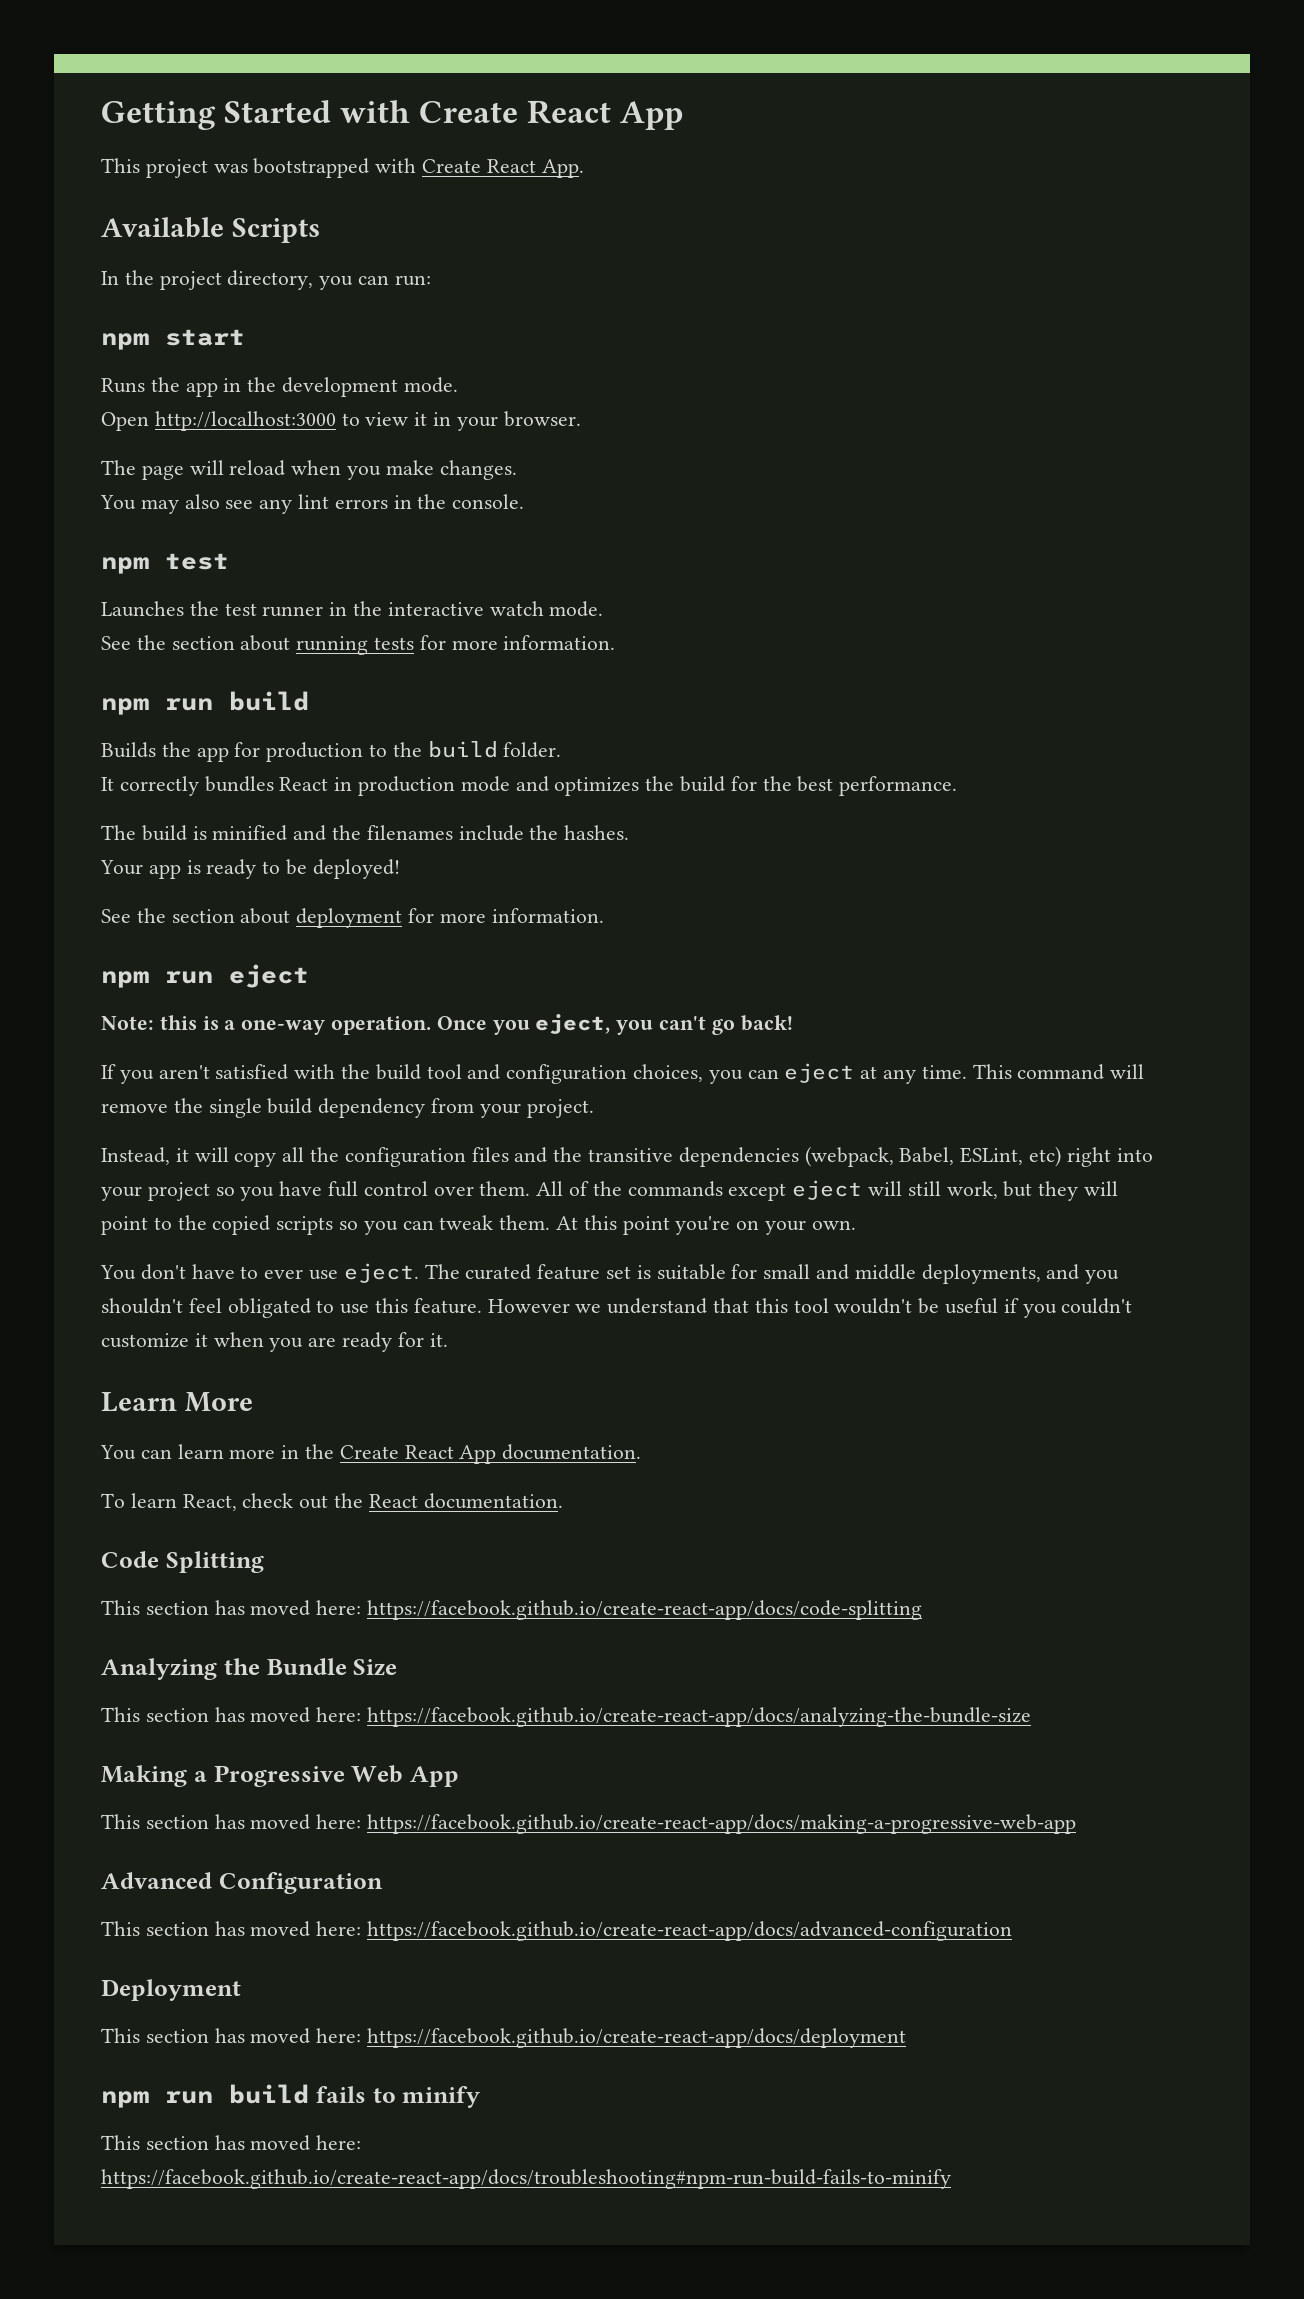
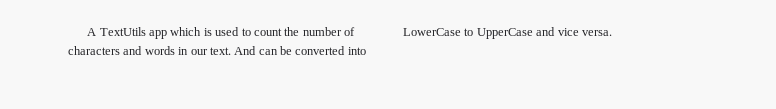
[101,100,684,130] [101,158,584,178] [101,217,320,243] [101,270,431,290] [101,329,245,350] [101,377,458,397] [101,411,581,431] [101,460,517,480] [100,494,525,514] [101,553,229,574] [101,601,604,617] [101,635,616,655] [101,691,309,715] [101,741,562,762] [101,776,958,796] [101,825,630,841] [100,859,400,879] [101,908,604,928] [101,964,309,988] [101,1014,793,1035] [101,1063,1145,1084] [101,1098,594,1118] [101,1146,1153,1167] [101,1180,1119,1201] [101,1215,856,1235] [100,1263,1120,1284] [101,1298,1133,1318] [101,1332,448,1352] [101,1392,253,1412] [100,1444,642,1464] [101,1493,563,1511] [101,1551,264,1573] [101,1600,923,1620] [101,1658,398,1680] [101,1707,1032,1727] [101,1765,459,1787] [101,1814,1077,1834] [101,1872,383,1894] [101,1921,1013,1941] [101,1979,241,2001] [101,2028,907,2048] [101,2084,481,2108] [101,2135,362,2151] [101,2169,951,2189] Getting Started with Create React App // This project was bootstrapped with Create React App. // Available Scripts // In the project directory, you can run: // npm start // Runs the app in the development mode. // Open http://localhost:3000 to view it in your browser. // The page will reload when you make changes. // You may also see any lint errors in the console. // npm test // Launches the test runner in the interactive watch mode. // See the section about running tests for more information. // npm run build // Builds the app for production to the build folder. // It correctly bundles React in production mode and optimizes the build for the best performance. // The build is minified and the filenames include the hashes. // Your app is ready to be deployed! // See the section about deployment for more information. // npm run eject // Note: this is a one-way operation. Once you eject, you can't go back! // If you aren't satisfied with the build tool and configuration choices, you can eject at any time. This command will remove the single build dependency from your project. // Instead, it will copy all the configuration files and the transitive dependencies (webpack, Babel, ESLint, etc) right into your project so you have full control over them. All of the commands except eject will still work, but they will point to the copied scripts so you can tweak them. At this point you're on your own. // You don't have to ever use eject. The curated feature set is suitable for small and middle deployments, and you shouldn't feel obligated to use this feature. However we understand that this tool wouldn't be useful if you couldn't customize it when you are ready for it. // Learn More // You can learn more in the Create React App documentation. // To learn React, check out the React documentation. // Code Splitting // This section has moved here: https://facebook.github.io/create-react-app/docs/code-splitting // Analyzing the Bundle Size // This section has moved here: https://facebook.github.io/create-react-app/docs/analyzing-the-bundle-size // Making a Progressive Web App // This section has moved here: https://facebook.github.io/create-react-app/docs/making-a-progressive-web-app // Advanced Configuration // This section has moved here: https://facebook.github.io/create-react-app/docs/advanced-configuration // Deployment // This section has moved here: https://facebook.github.io/create-react-app/docs/deployment // npm run build fails to minify // This section has moved here: https://facebook.github.io/create-react-app/docs/troubleshooting#npm-run-build-fails-to-minify -> [87,27,356,39] [68,46,366,55] [403,27,612,39] A TextUtils app which is used to count the number of characters and words in our text. And can be converted into LowerCase to UpperCase and vice versa.

